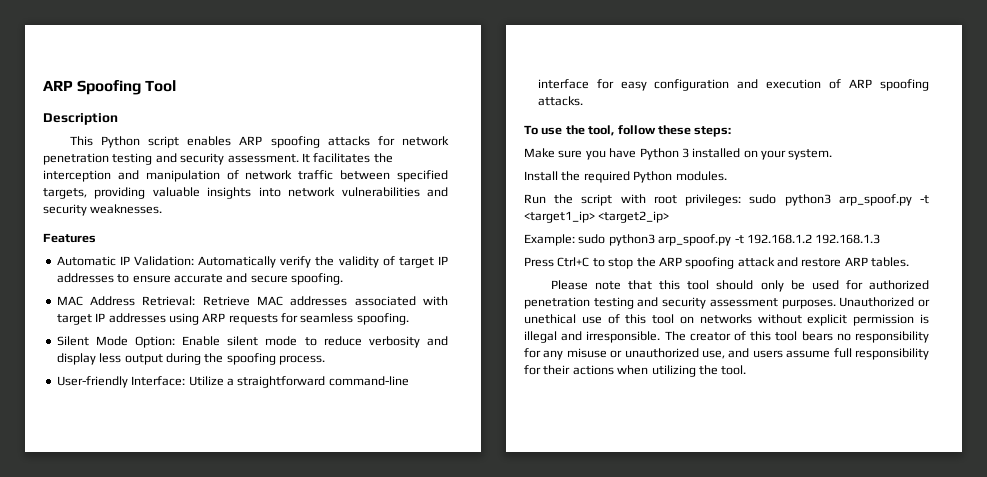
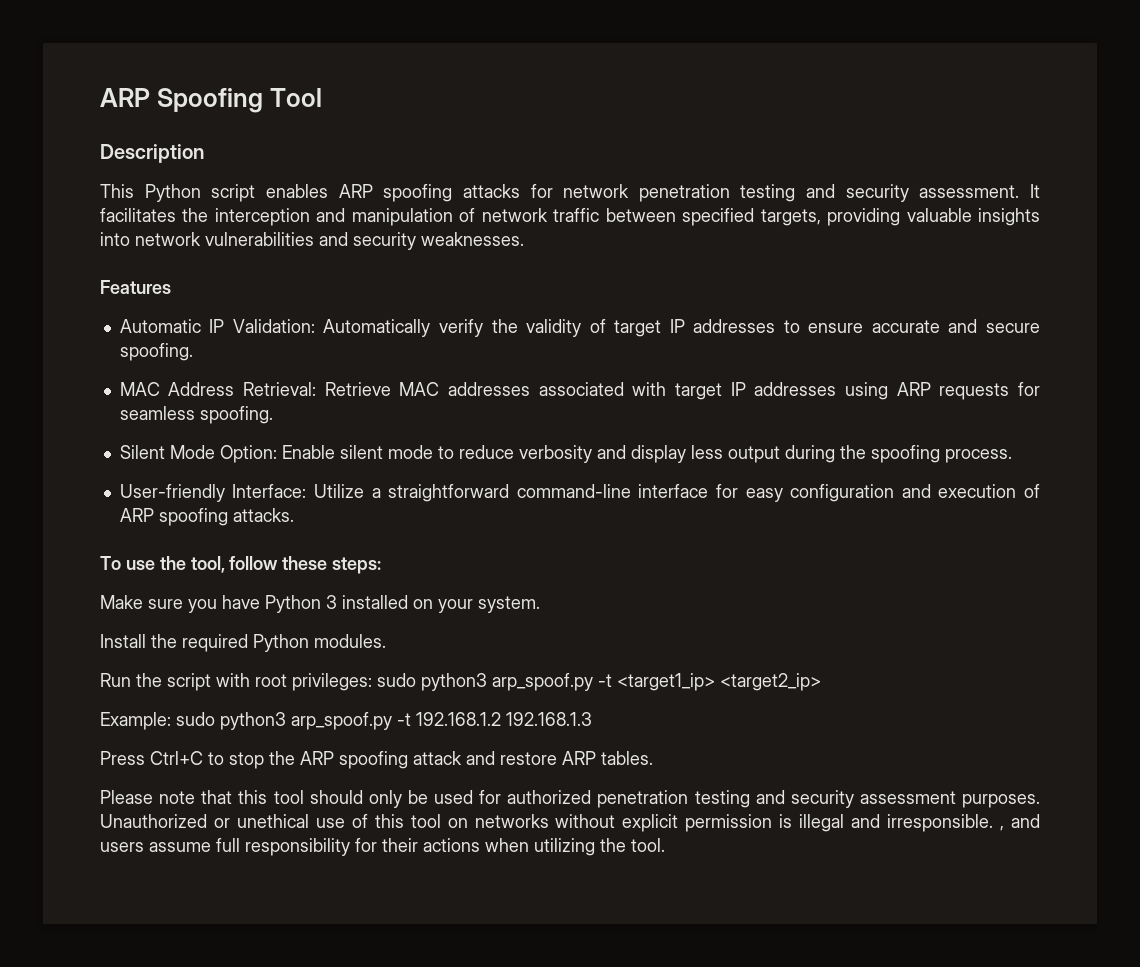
[664,331,929,343] [524,348,725,360] The creator of this tool bears no responsibility for any misuse or unauthorized use, -> [1000,826,1005,831] ,

